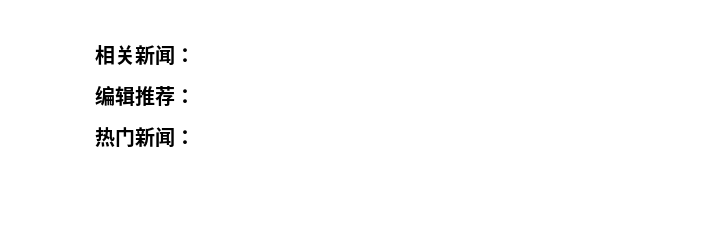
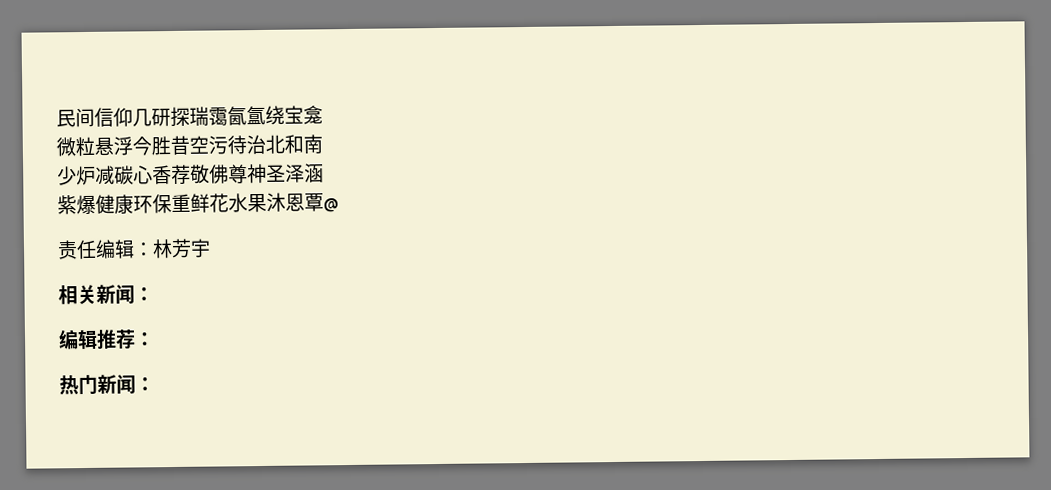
(95, 55) none -> [56,105,323,128] [56,134,323,157] [57,163,324,186] [57,192,339,216] [57,238,211,260] 民间信仰几研探瑞霭氤氲绕宝龛 // 微粒悬浮今胜昔空污待治北和南 // 少炉减碳心香荐敬佛尊神圣泽涵 // 紫爆健康环保重鲜花水果沐恩覃@ // 责任编辑：林芳宇 //

